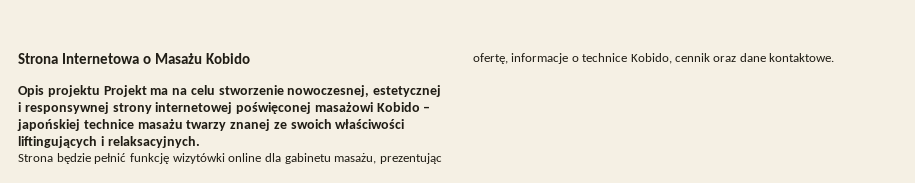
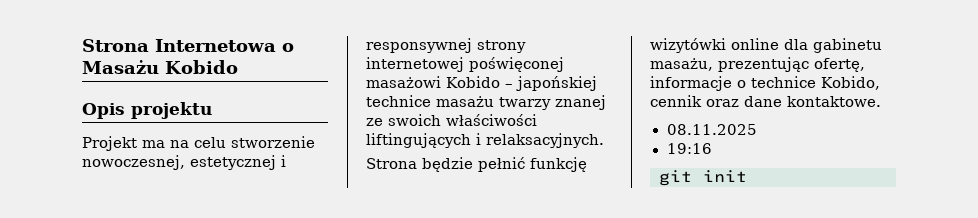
(100, 91) none -> (212, 110) //
(834, 57) none -> [666,124,757,135] [666,143,712,154] [659,170,747,186] // 08.11.2025 // 19:16 // git init

